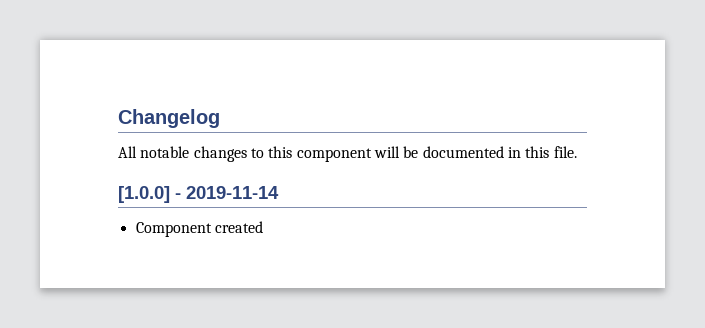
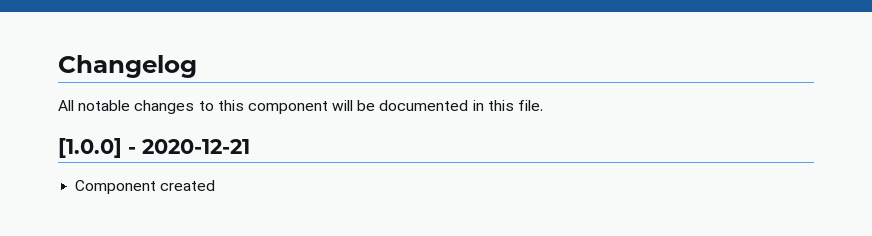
[186,186,279,199] 2019-11-14 -> [142,139,250,154] 2020-12-21

